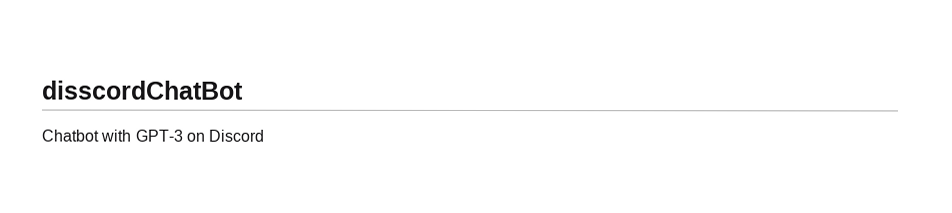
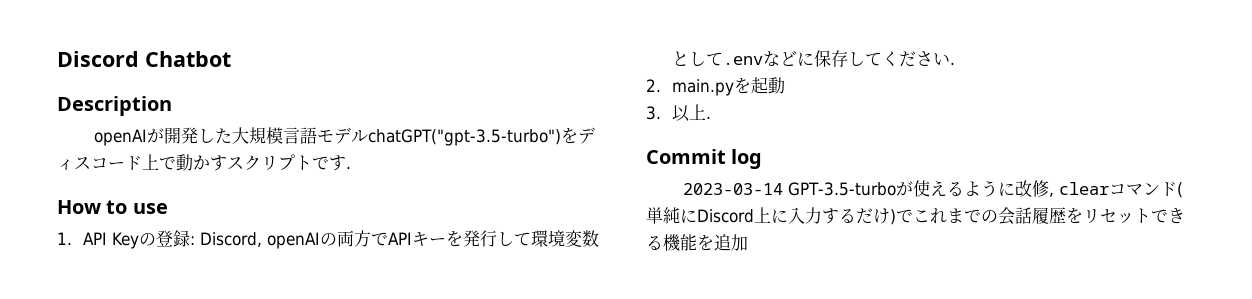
[42,80,244,100] [41,129,265,142] disscordChatBot // Chatbot with GPT-3 on Discord -> [57,51,231,67] [57,96,172,116] [94,127,596,146] [57,154,351,171] [57,200,168,214] [57,230,600,249] [671,50,955,67] [646,77,785,96] [646,104,711,122] [646,149,763,169] [683,180,1184,198] [646,207,1185,225] [646,234,748,251] Discord Chatbot // Description // openAIが開発した大規模言語モデルchatGPT("gpt-3.5-turbo")をディスコード上で動かすスクリプトです. // How to use // 1. API Keyの登録: Discord, openAIの両方でAPIキーを発行して環境変数として.envなどに保存してください. // 2. main.pyを起動 // 3.以上. // Commit log // 2023-03-14 GPT-3.5-turboが使えるように改修, clearコマンド(単純にDiscord上に入力するだけ)でこれまでの会話履歴をリセットできる機能を追加

